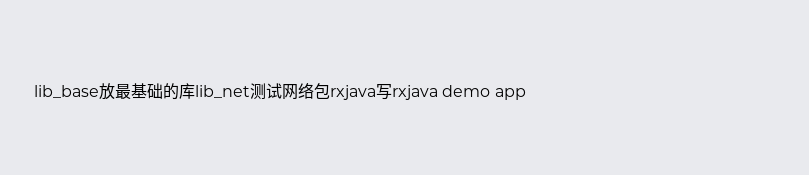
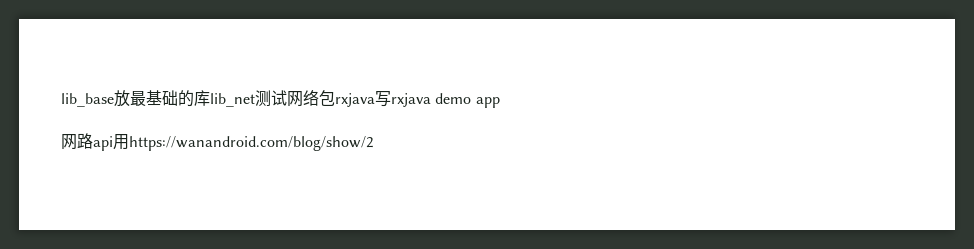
(526, 94) none -> [61,133,373,151] // 网路api用https://wanandroid.com/blog/show/2

